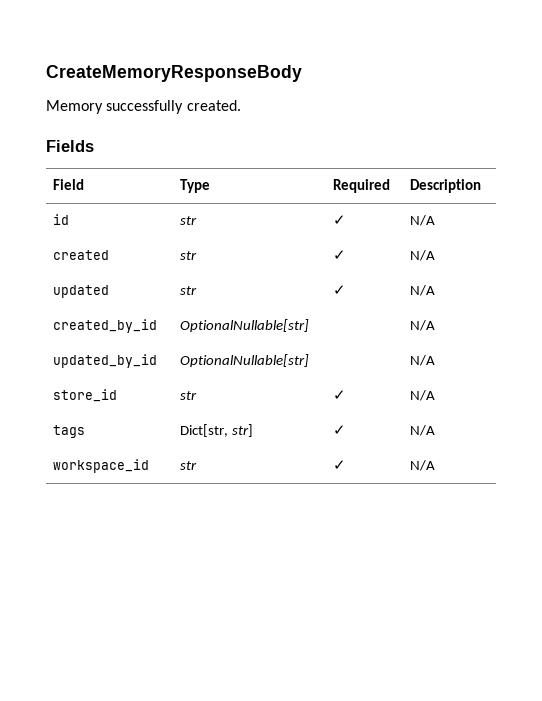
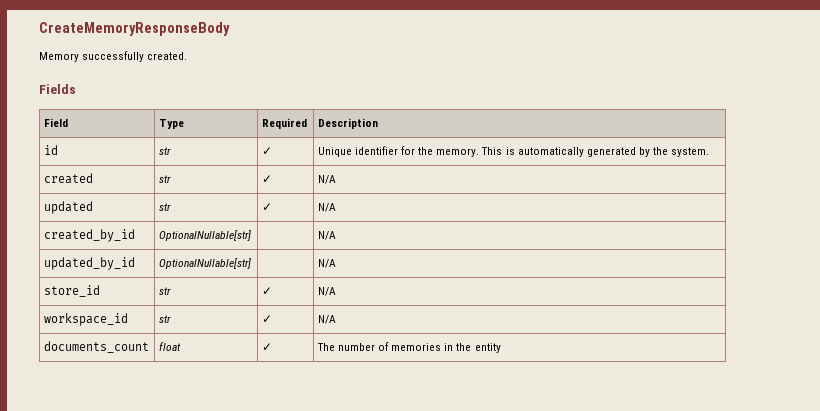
[409,215,435,226] N/A -> [317,146,710,157] Unique identifier for the memory. This is automatically generated by the system.
[52,425,85,438] [179,424,253,437] [332,425,346,435] [409,425,435,436] // tags | Dict[str, str] | ✓ | N/A -> (336, 291) none
(435, 465) none -> [43,341,149,353] [158,342,181,351] [261,343,272,351] [316,342,501,353] // documents_count | float | ✓ | The number of memories in the entity

